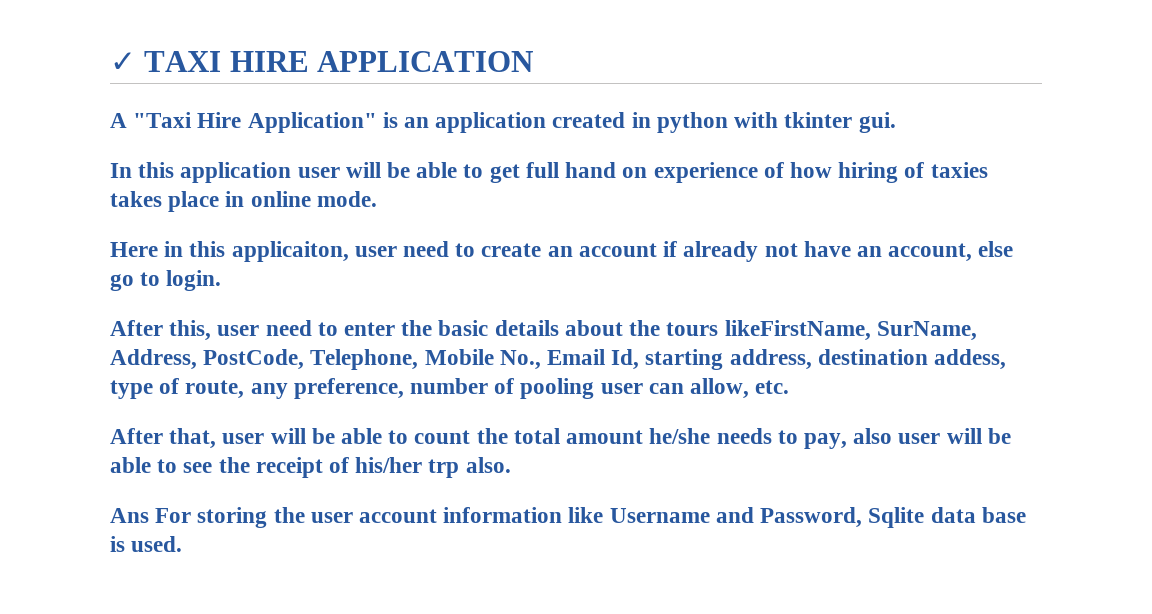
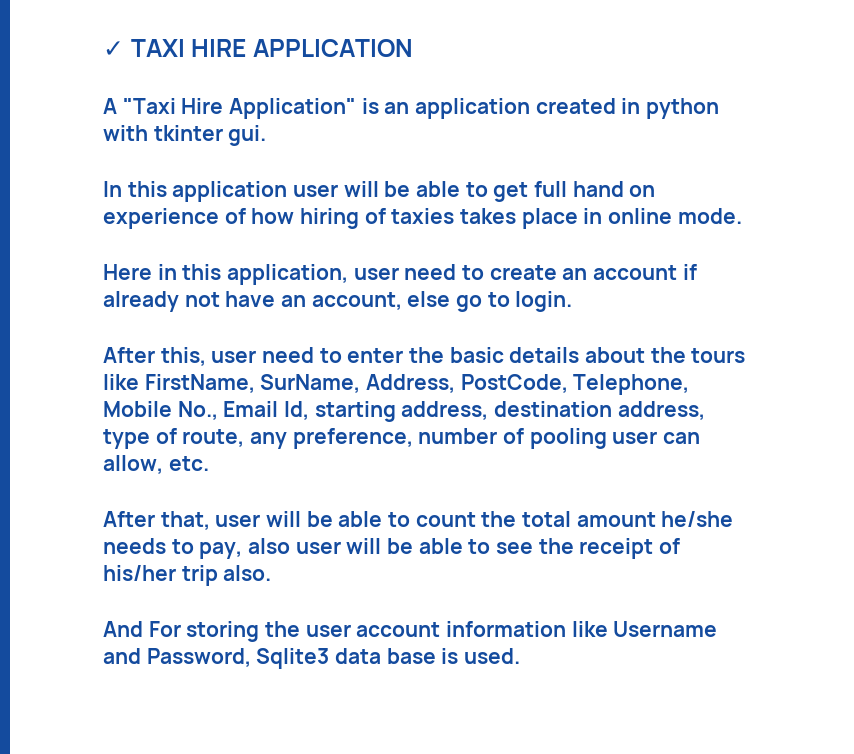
[231,241,349,262] applicaiton, -> [227,264,349,285] application,
[724,320,871,341] likeFirstName, -> [103,374,255,393] like FirstName,
[934,349,1007,370] addess, -> [617,401,705,420] address,
[428,459,460,478] trp -> [181,565,218,586] trip
[110,508,149,523] Ans -> [103,621,143,637] And
[868,507,925,528] Sqlite -> [256,648,330,669] Sqlite3

